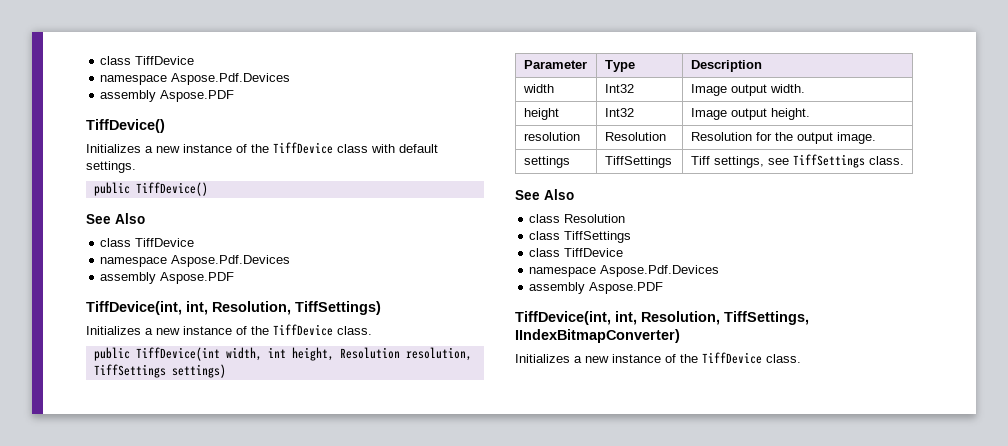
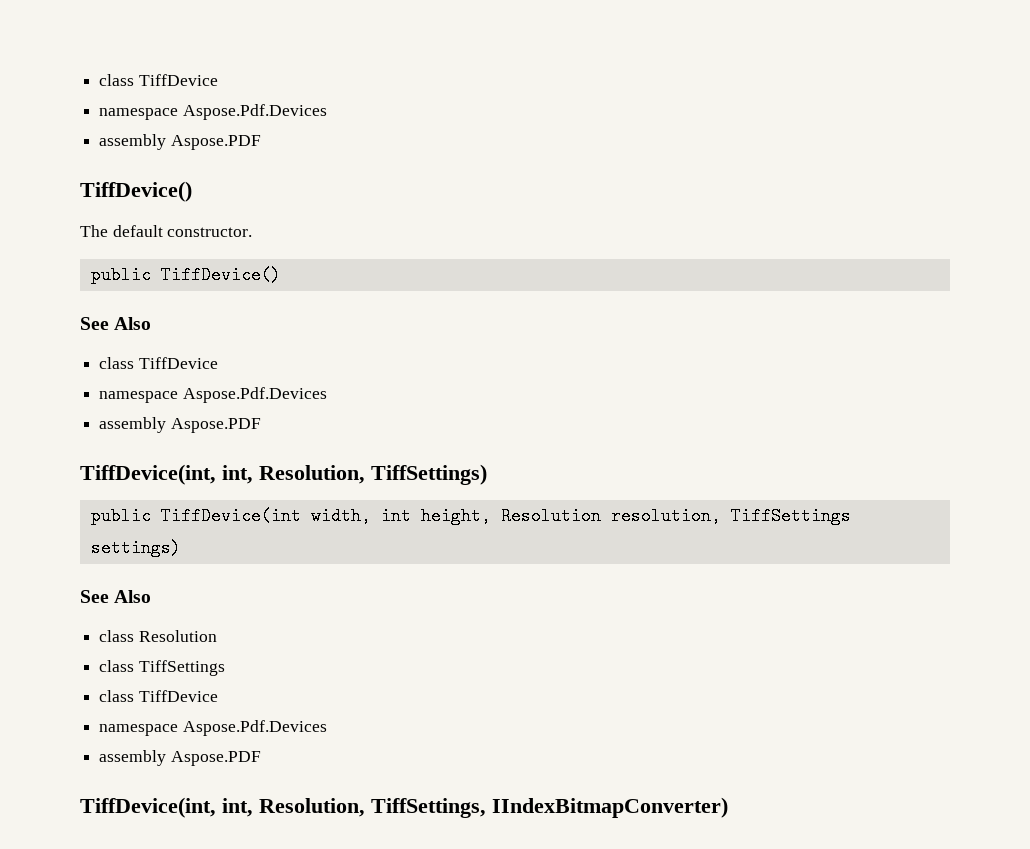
[86,142,438,154] [86,161,136,173] Initializes a new instance of the TiffDevice class with default settings. -> [80,225,253,237] The default constructor.
[86,324,372,336] // Initializes a new instance of the TiffDevice class. -> (487, 474) none
[523,60,587,69] [604,60,635,72] [690,60,762,72] [522,84,554,93] [604,84,634,93] [690,84,805,96] [523,108,559,120] [604,108,634,117] [690,108,810,120] [523,132,580,141] [604,132,666,141] [690,132,876,144] [523,156,570,168] [604,156,672,168] [690,154,904,168] // Parameter | Type | Description // width | Int32 | Image output width. // height | Int32 | Image output height. // resolution | Resolution | Resolution for the output image. // settings | TiffSettings | Tiff settings, see TiffSettings class. -> (181, 548) none
[515,352,801,364] // Initializes a new instance of the TiffDevice class. -> (728, 807) none

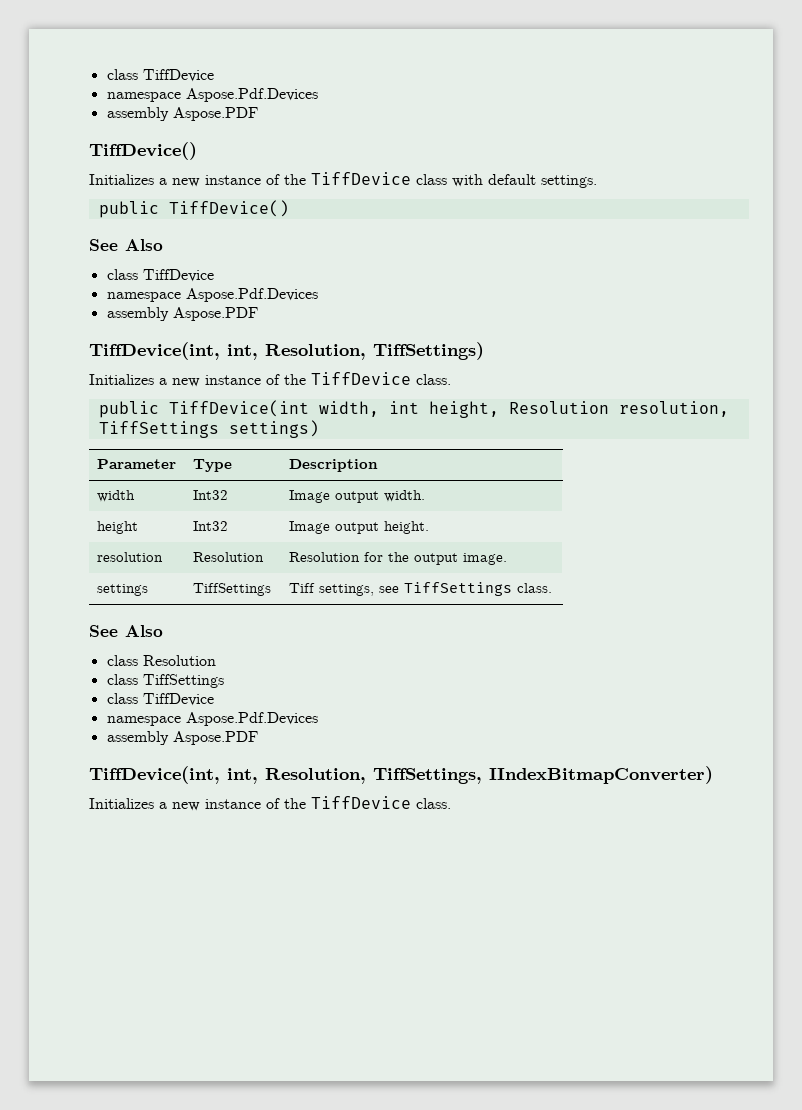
[80,225,253,237] The default constructor. -> [89,172,597,188] Initializes a new instance of the TiffDevice class with default settings.
(487, 474) none -> [89,372,451,387] // Initializes a new instance of the TiffDevice class.
(181, 548) none -> [97,459,177,469] [193,459,233,472] [289,459,379,472] [97,490,136,502] [193,490,229,500] [289,490,426,503] [97,521,139,534] [193,521,229,531] [289,521,430,534] [97,552,164,562] [193,552,265,562] [289,552,508,565] [97,584,149,596] [193,583,272,596] [289,582,553,596] // Parameter | Type | Description // width | Int32 | Image output width. // height | Int32 | Image output height. // resolution | Resolution | Resolution for the output image. // settings | TiffSettings | Tiff settings, see TiffSettings class.
(728, 807) none -> [89,796,451,811] // Initializes a new instance of the TiffDevice class.

